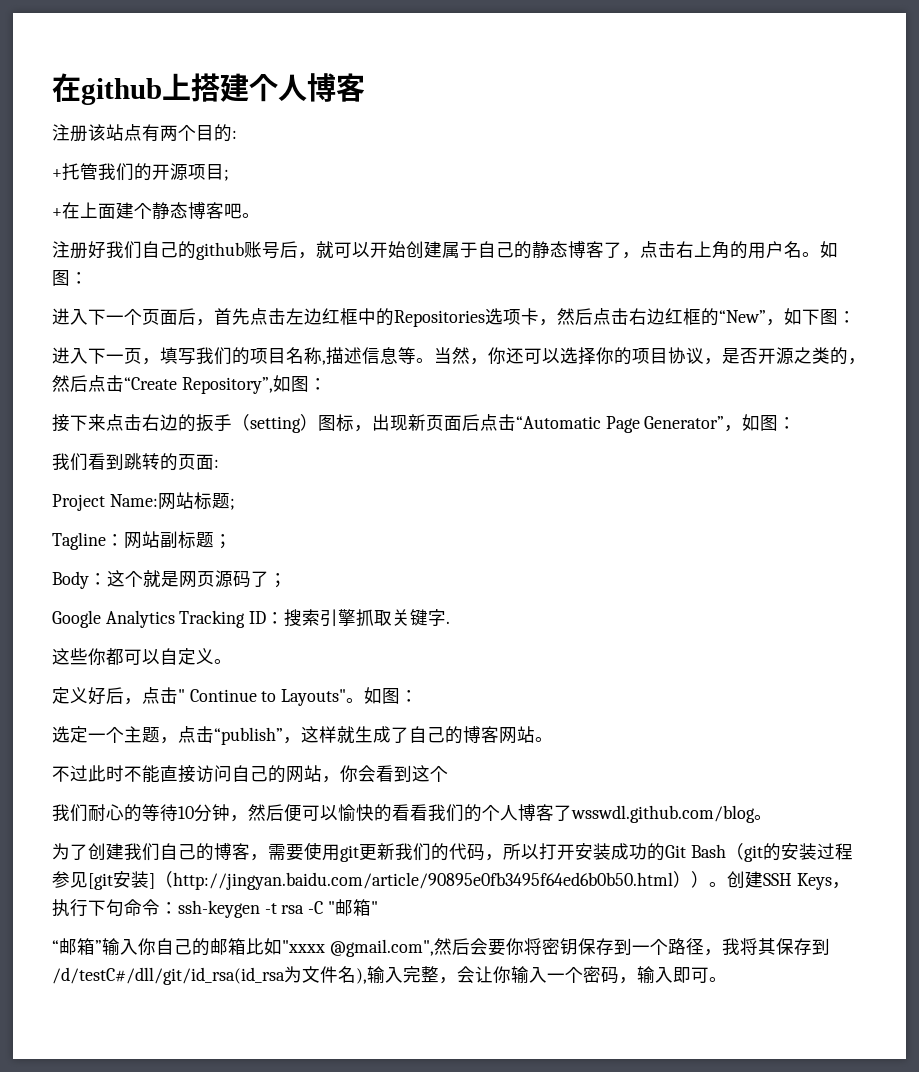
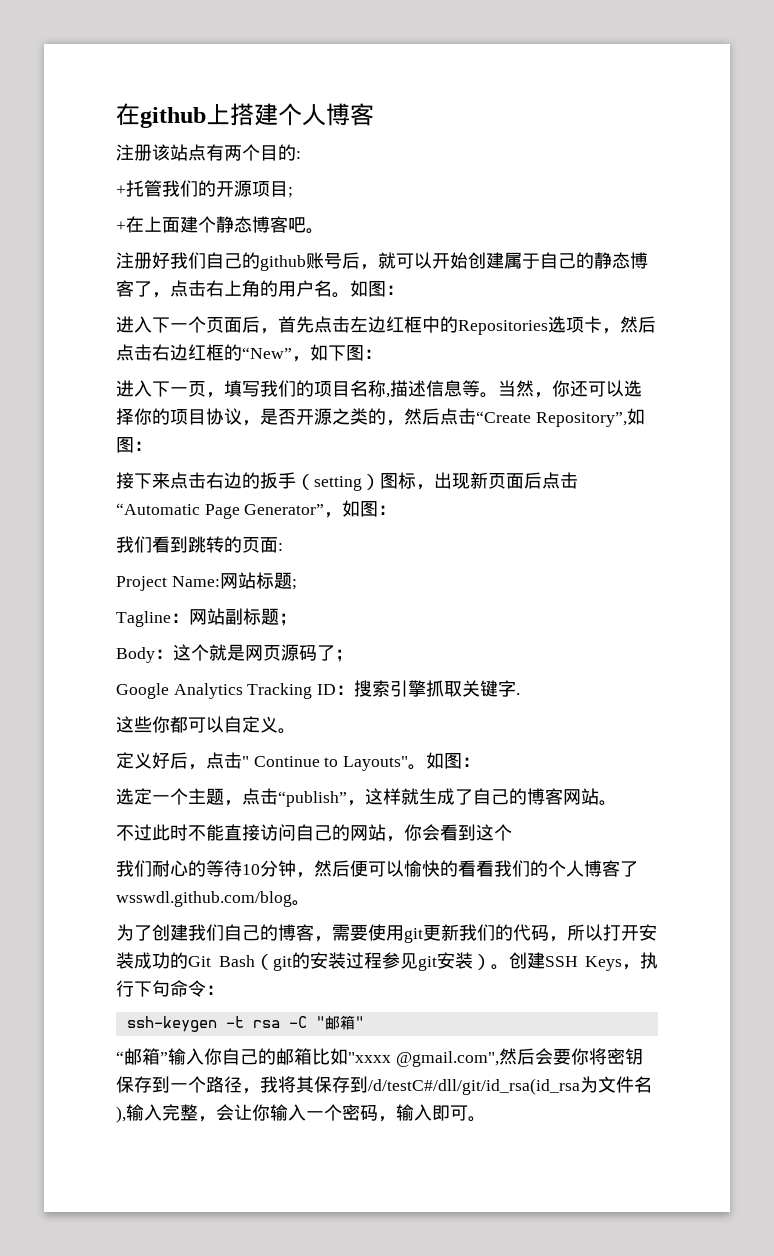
[88,871,691,890] [git安装]（http://jingyan.baidu.com/article/90895e0fb3495f64ed6b0b50.html） -> [417,952,473,971] git安装
(178, 908) none -> (224, 990) //

